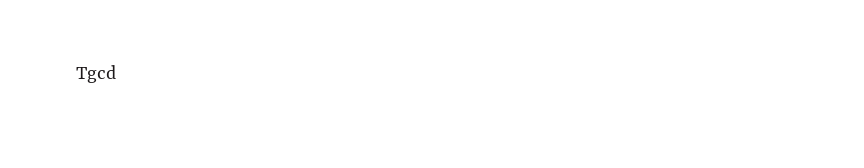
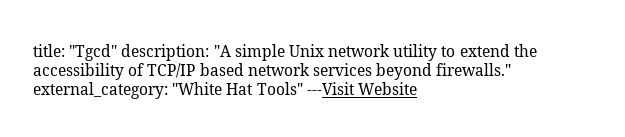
[76,65,116,83] Tgcd -> [33,44,537,61] [33,63,512,80] [33,82,417,99] title: "Tgcd" description: "A simple Unix network utility to extend the accessibility of TCP/IP based network services beyond firewalls." external_category: "White Hat Tools" ---Visit Website

